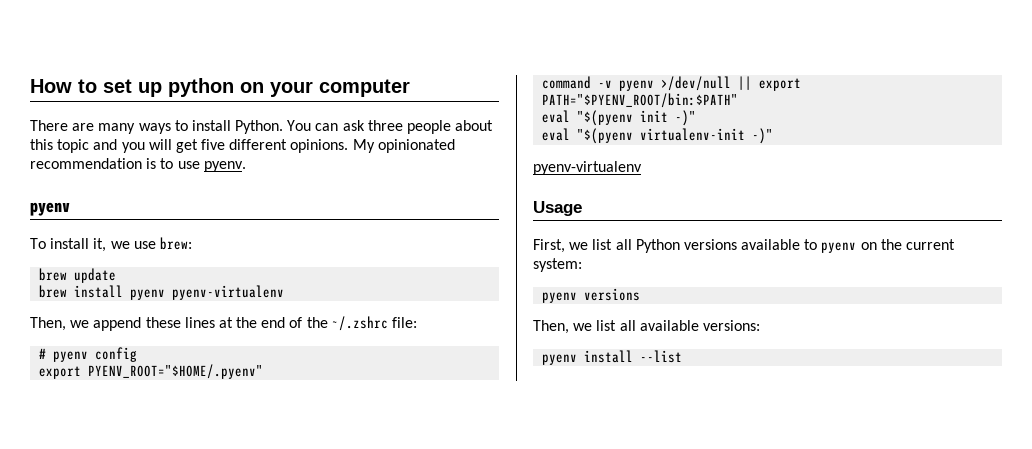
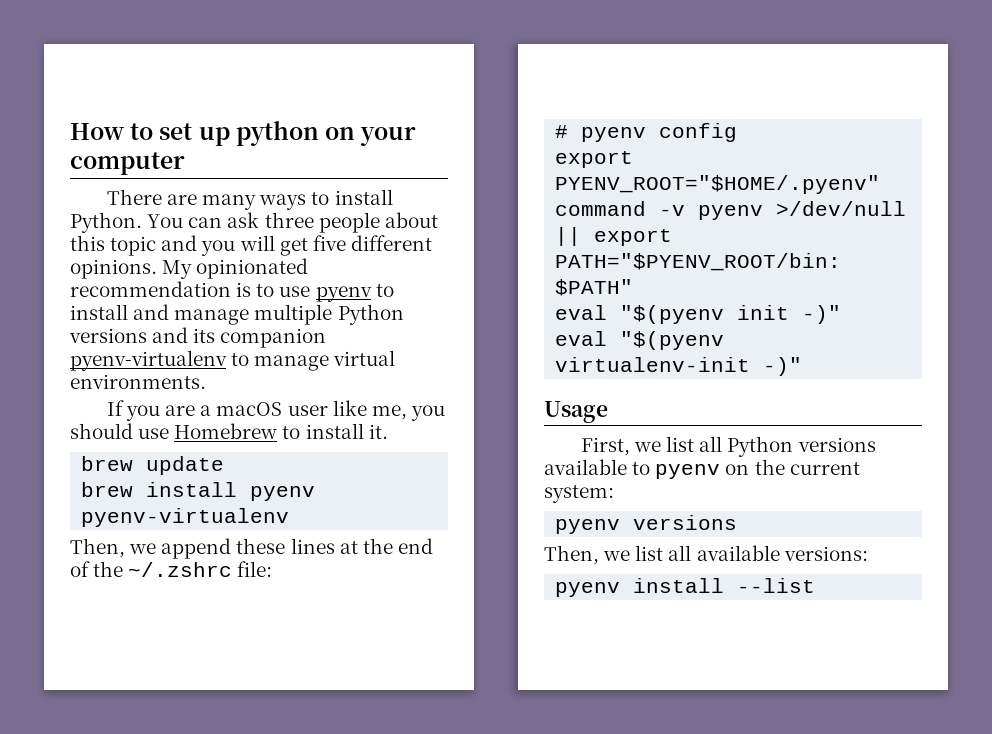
[203,161,246,172] [30,202,70,216] [30,237,192,252] pyenv. // pyenv // To install it, we use brew: -> [315,284,394,302] [70,304,404,325] [69,327,327,348] [70,350,396,371] [70,374,206,389] [106,400,445,421] [70,423,388,439] pyenv to install and manage multiple Python versions and its companion pyenv-virtualenv to manage virtual environments. // If you are a macOS user like me, you should use Homebrew to install it.
[533,161,642,175] // pyenv-virtualenv -> (803, 366) none

